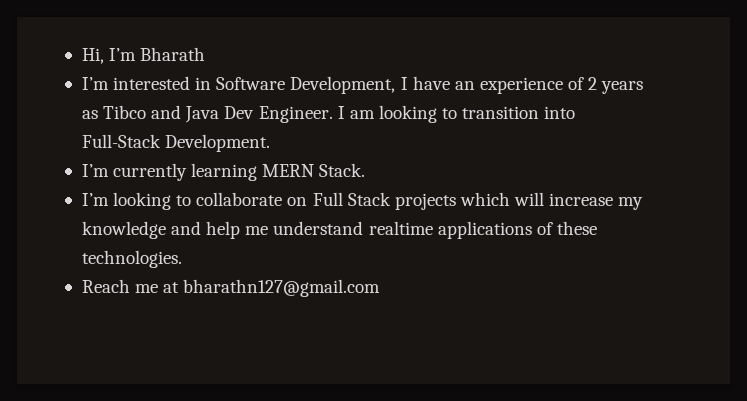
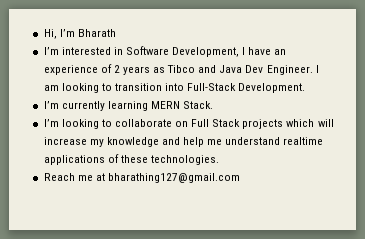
[183,279,381,297] bharathn127@gmail.com -> [107,173,240,183] bharathing127@gmail.com

